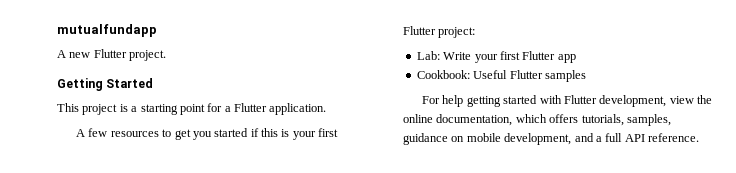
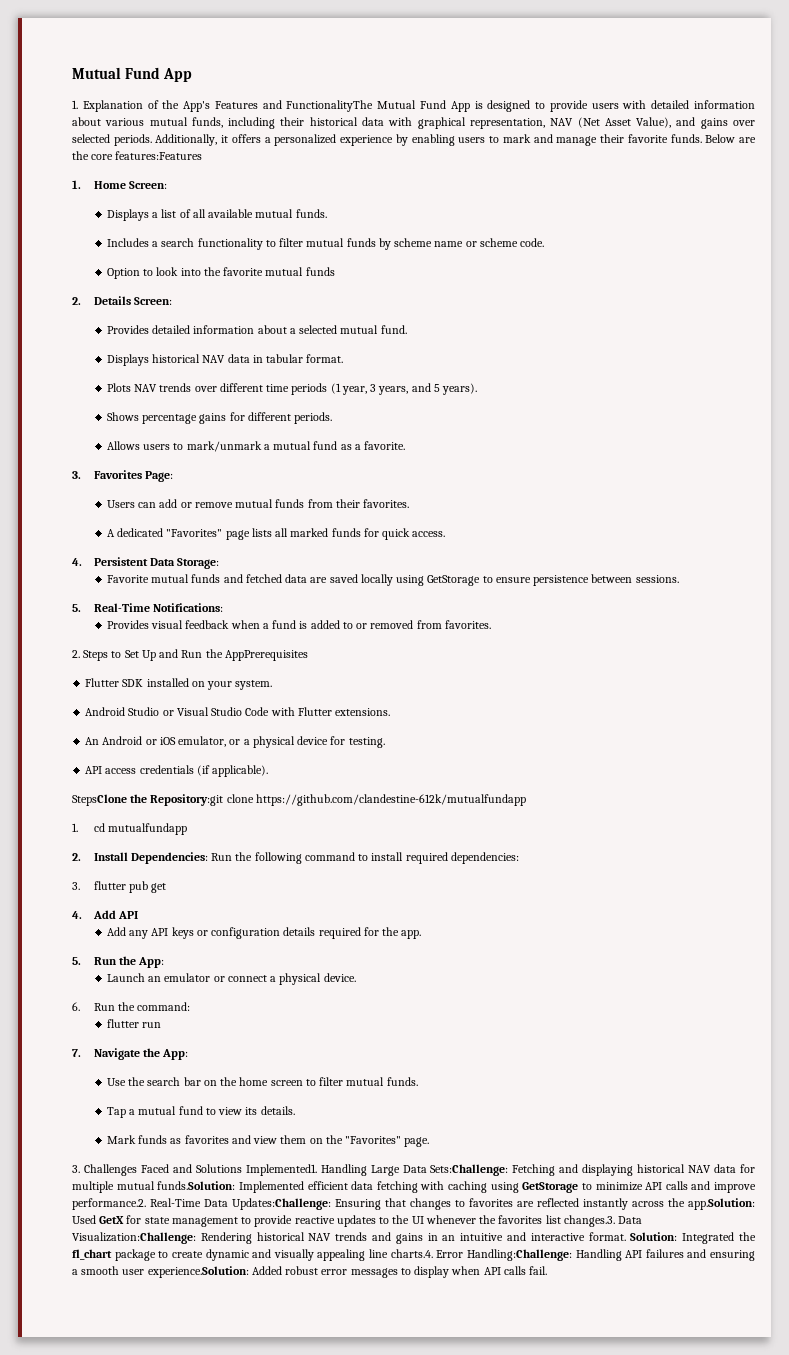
[57,24,157,37] [57,49,167,61] [57,78,154,91] [57,103,327,115] [76,128,339,140] [403,26,476,38] [416,51,576,63] [416,70,586,82] [422,95,713,107] [403,114,671,126] [403,133,699,145] mutualfundapp // A new Flutter project. // Getting Started // This project is a starting point for a Flutter application. // A few resources to get you started if this is your first Flutter project: // Lab: Write your first Flutter app // Cookbook: Useful Flutter samples // For help getting started with Flutter development, view the online documentation, which offers tutorials, samples, guidance on mobile development, and a full API reference. -> [72,67,193,82] [72,100,756,112] [72,117,755,129] [72,134,756,146] [72,151,203,160] [72,180,167,189] [106,209,327,221] [106,238,545,250] [106,267,335,279] [72,296,172,305] [106,325,407,334] [106,354,344,366] [106,383,478,395] [106,412,333,424] [106,441,406,452] [72,470,173,482] [106,499,410,508] [106,528,446,540] [72,557,220,569] [106,574,679,586] [72,603,223,612] [106,620,491,629] [72,649,308,661] [85,678,273,690] [85,707,391,716] [85,736,385,748] [85,765,269,777] [72,794,526,806] [72,823,187,835] [72,852,519,864] [72,881,167,893] [72,910,138,919] [106,927,422,939] [72,956,165,968] [106,973,356,985] [72,1002,191,1011] [106,1019,162,1028] [72,1048,189,1060] [106,1077,418,1086] [106,1106,295,1118] [106,1135,430,1147] [72,1164,755,1176] [72,1181,756,1193] [72,1198,755,1210] [72,1215,643,1227] [72,1232,756,1244] [72,1249,755,1261] [72,1266,548,1278] Mutual Fund App // 1. Explanation of the App's Features and FunctionalityThe Mutual Fund App is designed to provide users with detailed information about various mutual funds, including their historical data with graphical representation, NAV (Net Asset Value), and gains over selected periods. Additionally, it offers a personalized experience by enabling users to mark and manage their favorite funds. Below are the core features:Features // 1. Home Screen: // Displays a list of all available mutual funds. // Includes a search functionality to filter mutual funds by scheme name or scheme code. // Option to look into the favorite mutual funds // 2. Details Screen: // Provides detailed information about a selected mutual fund. // Displays historical NAV data in tabular format. // Plots NAV trends over different time periods (1 year, 3 years, and 5 years). // Shows percentage gains for different periods. // Allows users to mark/unmark a mutual fund as a favorite. // 3. Favorites Page: // Users can add or remove mutual funds from their favorites. // A dedicated "Favorites" page lists all marked funds for quick access. // 4. Persistent Data Storage: // Favorite mutual funds and fetched data are saved locally using GetStorage to ensure persistence between sessions. // 5. Real-Time Notifications: // Provides visual feedback when a fund is added to or removed from favorites. // 2. Steps to Set Up and Run the AppPrerequisites // Flutter SDK installed on your system. // Android Studio or Visual Studio Code with Flutter extensions. // An Android or iOS emulator, or a physical device for testing. // API access credentials (if applicable). // StepsClone the Repository:git clone https://github.com/clandestine-612k/mutualfundapp // 1. cd mutualfundapp // 2. Install Dependencies: Run the following command to install required dependencies: // 3. flutter pub get // 4. Add API // Add any API keys or configuration details required for the app. // 5. Run the App: // Launch an emulator or connect a physical device. // 6. Run the command: // flutter run // 7. Navigate the App: // Use the search bar on the home screen to filter mutual funds. // Tap a mutual fund to view its details. // Mark funds as favorites and view them on the "Favorites" page. // 3. Challenges Faced and Solutions Implemented1. Handling Large Data Sets:Challenge: Fetching and displaying historical NAV data for multiple mutual funds.Solution: Implemented efficient data fetching with caching using GetStorage to minimize API calls and improve performance.2. Real-Time Data Updates:Challenge: Ensuring that changes to favorites are reflected instantly across the app.Solution: Used GetX for state management to provide reactive updates to the UI whenever the favorites list changes.3. Data Visualization:Challenge: Rendering historical NAV trends and gains in an intuitive and interactive format. Solution: Integrated the fl_chart package to create dynamic and visually appealing line charts.4. Error Handling:Challenge: Handling API failures and ensuring a smooth user experience.Solution: Added robust error messages to display when API calls fail.

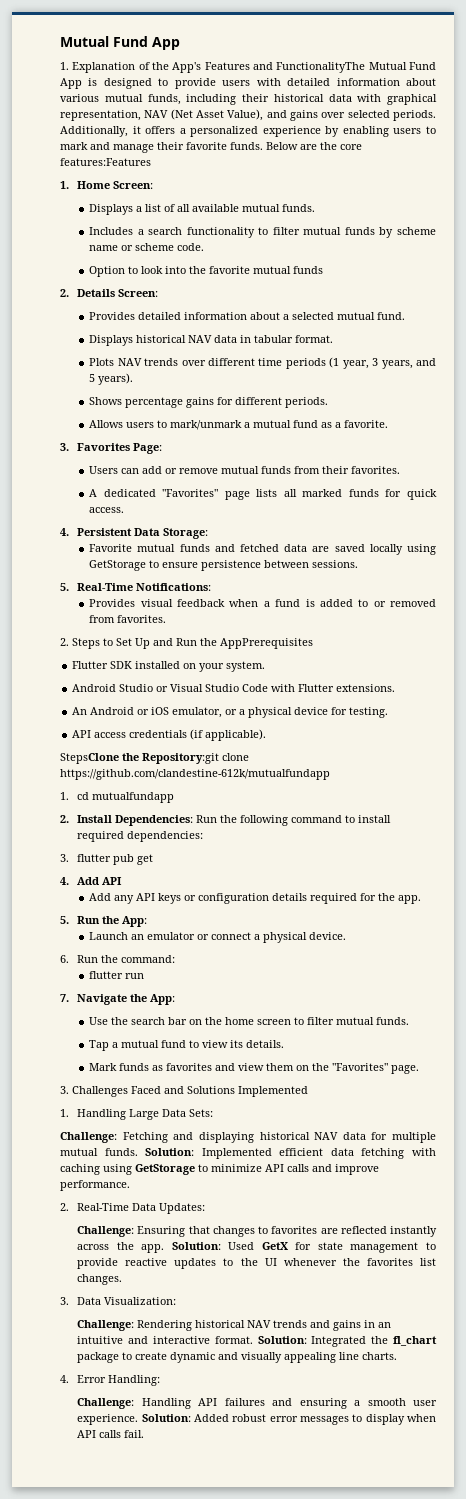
[245,1164,317,1176] Implemented1. -> [238,1086,308,1097] [60,1109,69,1117] Implemented // 1.
[430,1164,509,1176] Sets:Challenge: -> [189,1109,214,1117] [60,1132,117,1143] Sets: // Challenge:
[157,1181,236,1190] funds.Solution: -> [104,1148,195,1156] funds. Solution:
[72,1198,331,1210] performance.2. Real-Time Data Updates:Challenge: -> [60,1180,130,1191] [60,1203,206,1214] [77,1226,135,1237] performance. // 2. Real-Time Data Updates: // Challenge:
[688,1198,755,1210] app.Solution: -> [141,1242,221,1253] app. Solution:
[563,1215,643,1227] [72,1232,196,1244] changes.3. Data Visualization:Challenge: -> [77,1274,123,1285] [60,1297,177,1305] [77,1320,135,1331] changes. // 3. Data Visualization: // Challenge:
[390,1249,572,1261] charts.4. Error Handling:Challenge: -> [362,1352,398,1360] [60,1375,161,1386] [77,1398,135,1409] charts. // 4. Error Handling: // Challenge:
[147,1266,249,1278] experience.Solution: -> [77,1414,191,1425] experience. Solution:

